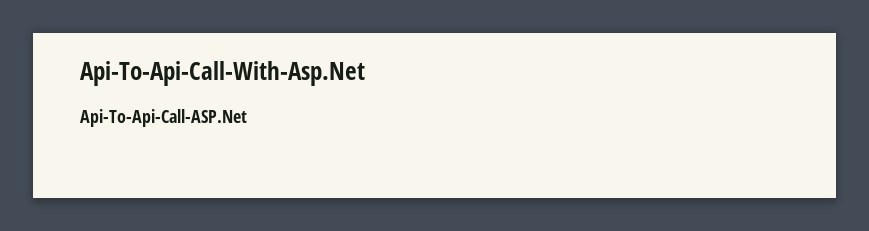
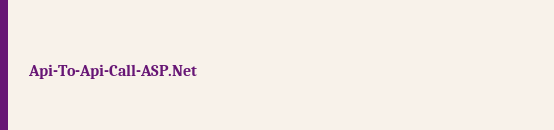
[80,61,365,86] Api-To-Api-Call-With-Asp.Net // -> (28, 71) none

